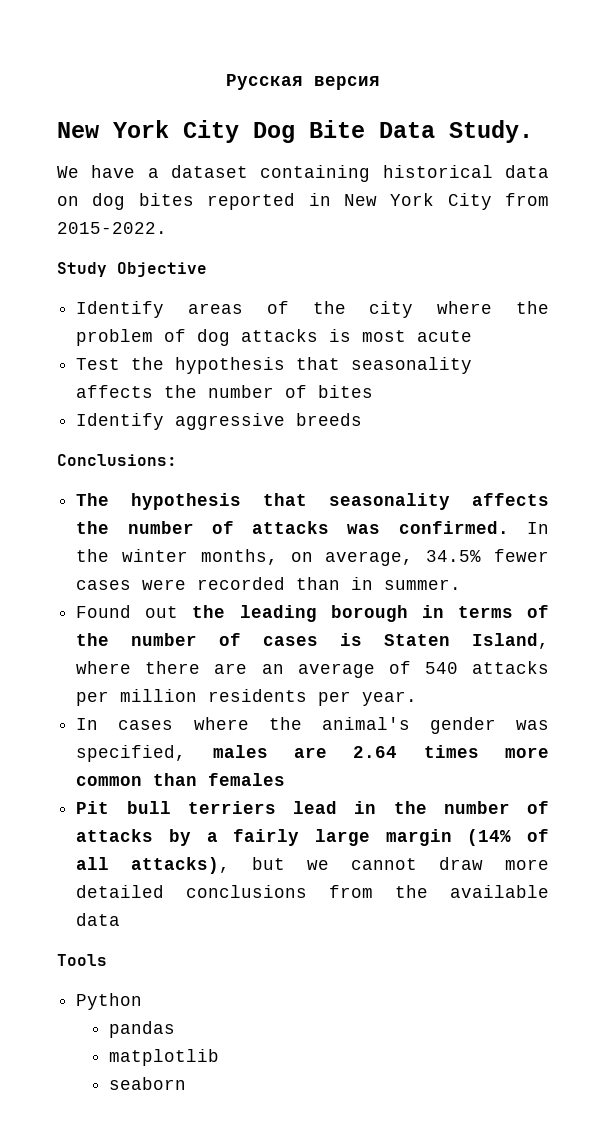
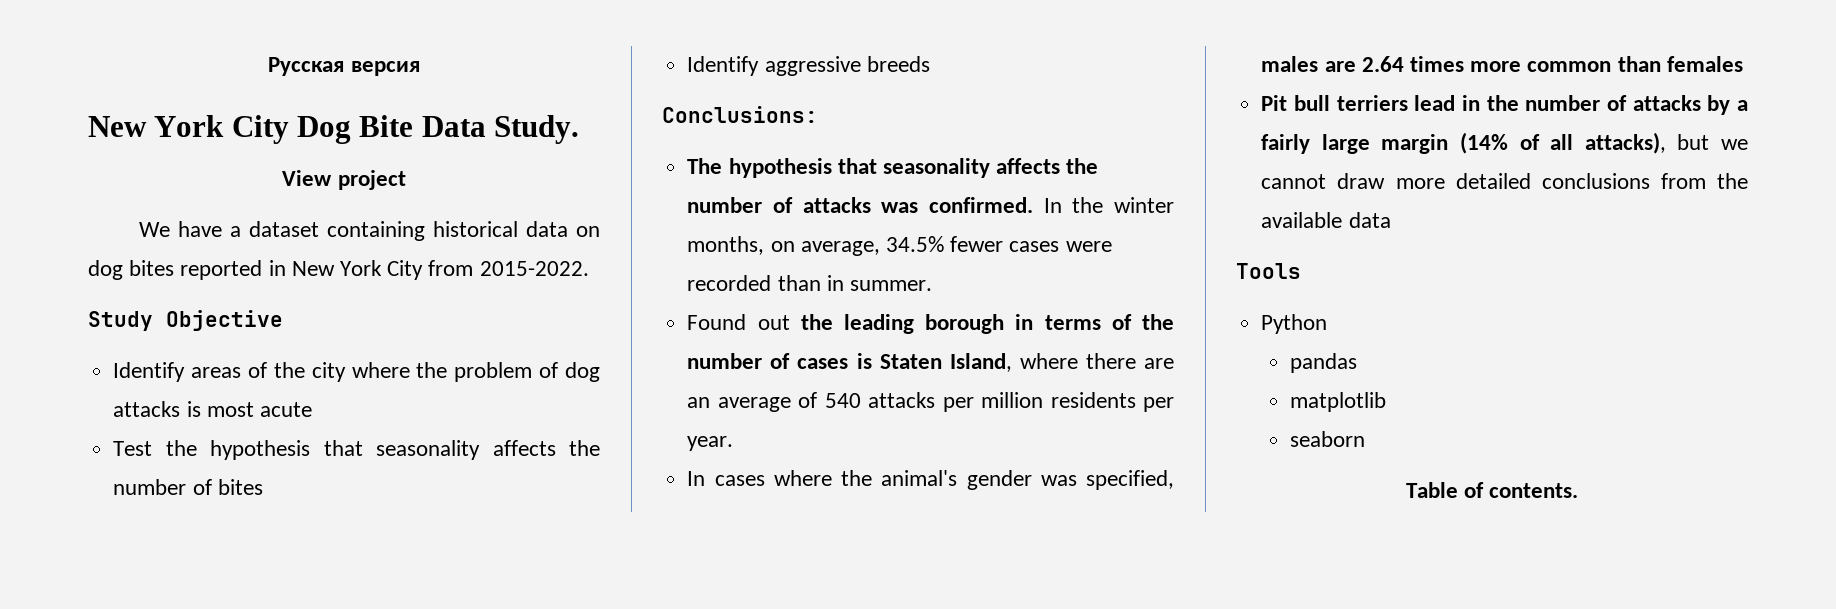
(533, 131) none -> [282,170,406,190] // View project
(186, 1083) none -> [1405,482,1579,498] // Table of contents.

